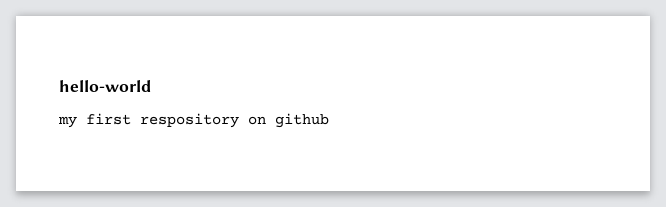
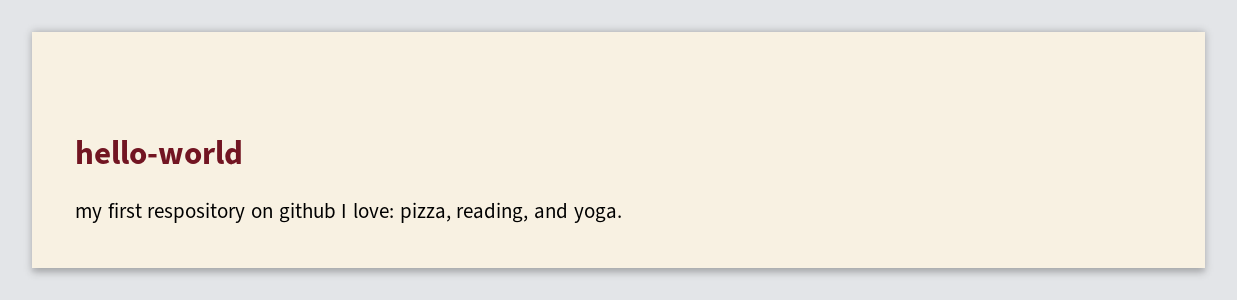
(329, 120) none -> [341,202,622,223] I love: pizza, reading, and yoga.

